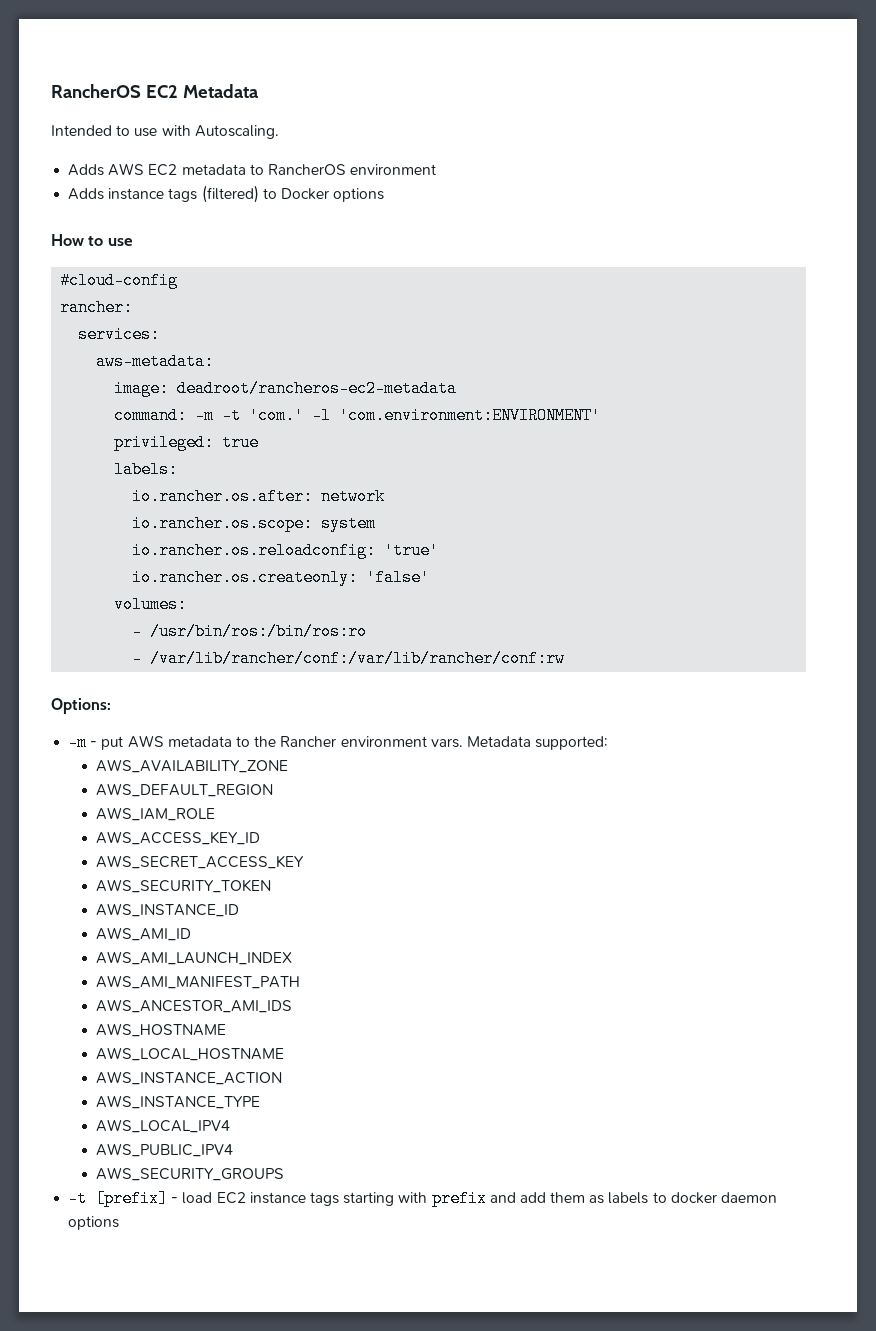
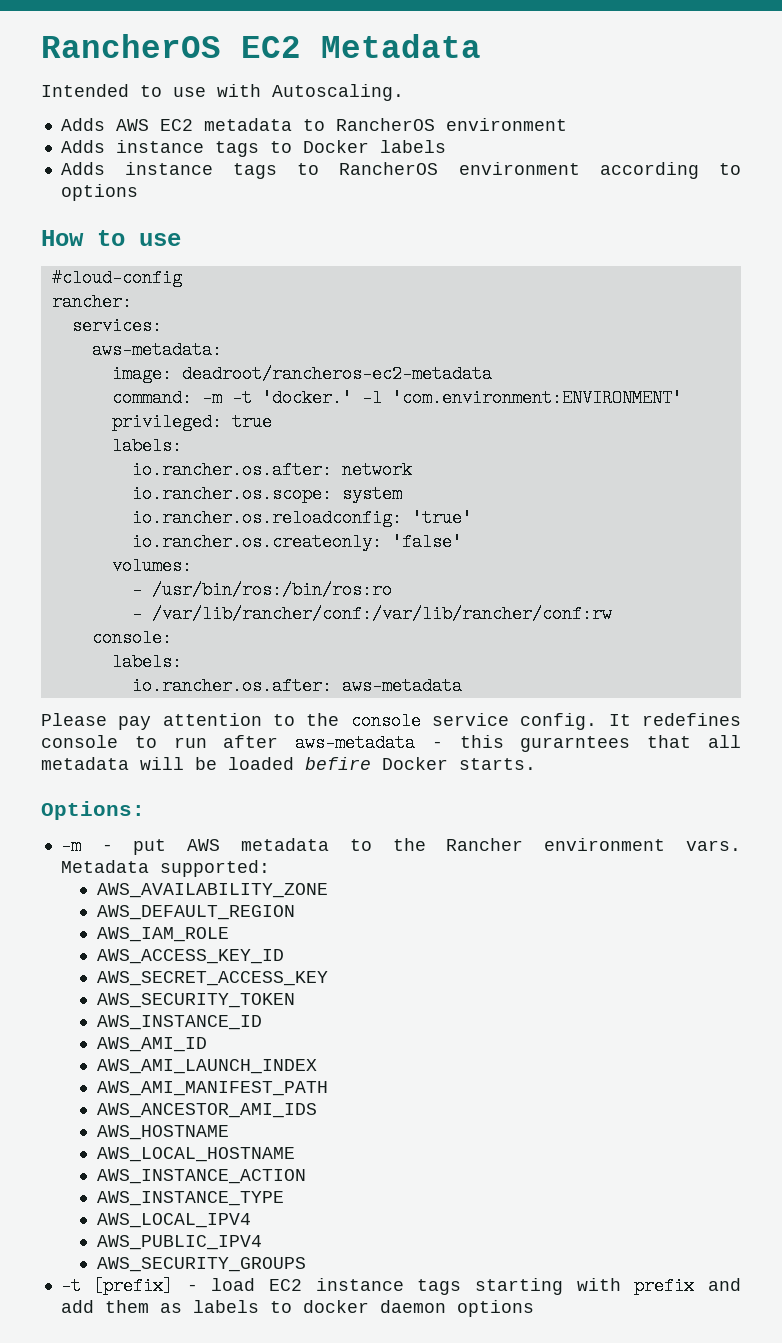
[201,185,259,203] (filtered) -> (259, 149) none
(329, 194) none -> [379,140,446,153] [60,162,741,179] labels // Adds instance tags to RancherOS environment according to
[249,407,305,424] 'com.' -> [261,389,352,407] 'docker.'
(566, 658) none -> [91,629,172,647] [111,653,182,671] [131,677,462,695] [41,712,741,730] [41,734,741,752] [41,757,536,770] // console: // labels: // io.rancher.os.after: aws-metadata // Please pay attention to the console service config. It redefines console to run after aws-metadata - this gurarntees that all metadata will be loaded befire Docker starts.

